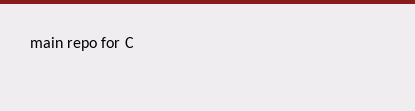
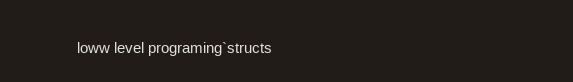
[30,37,134,51] main repo for C -> [77,42,273,56] loww level programing`structs

